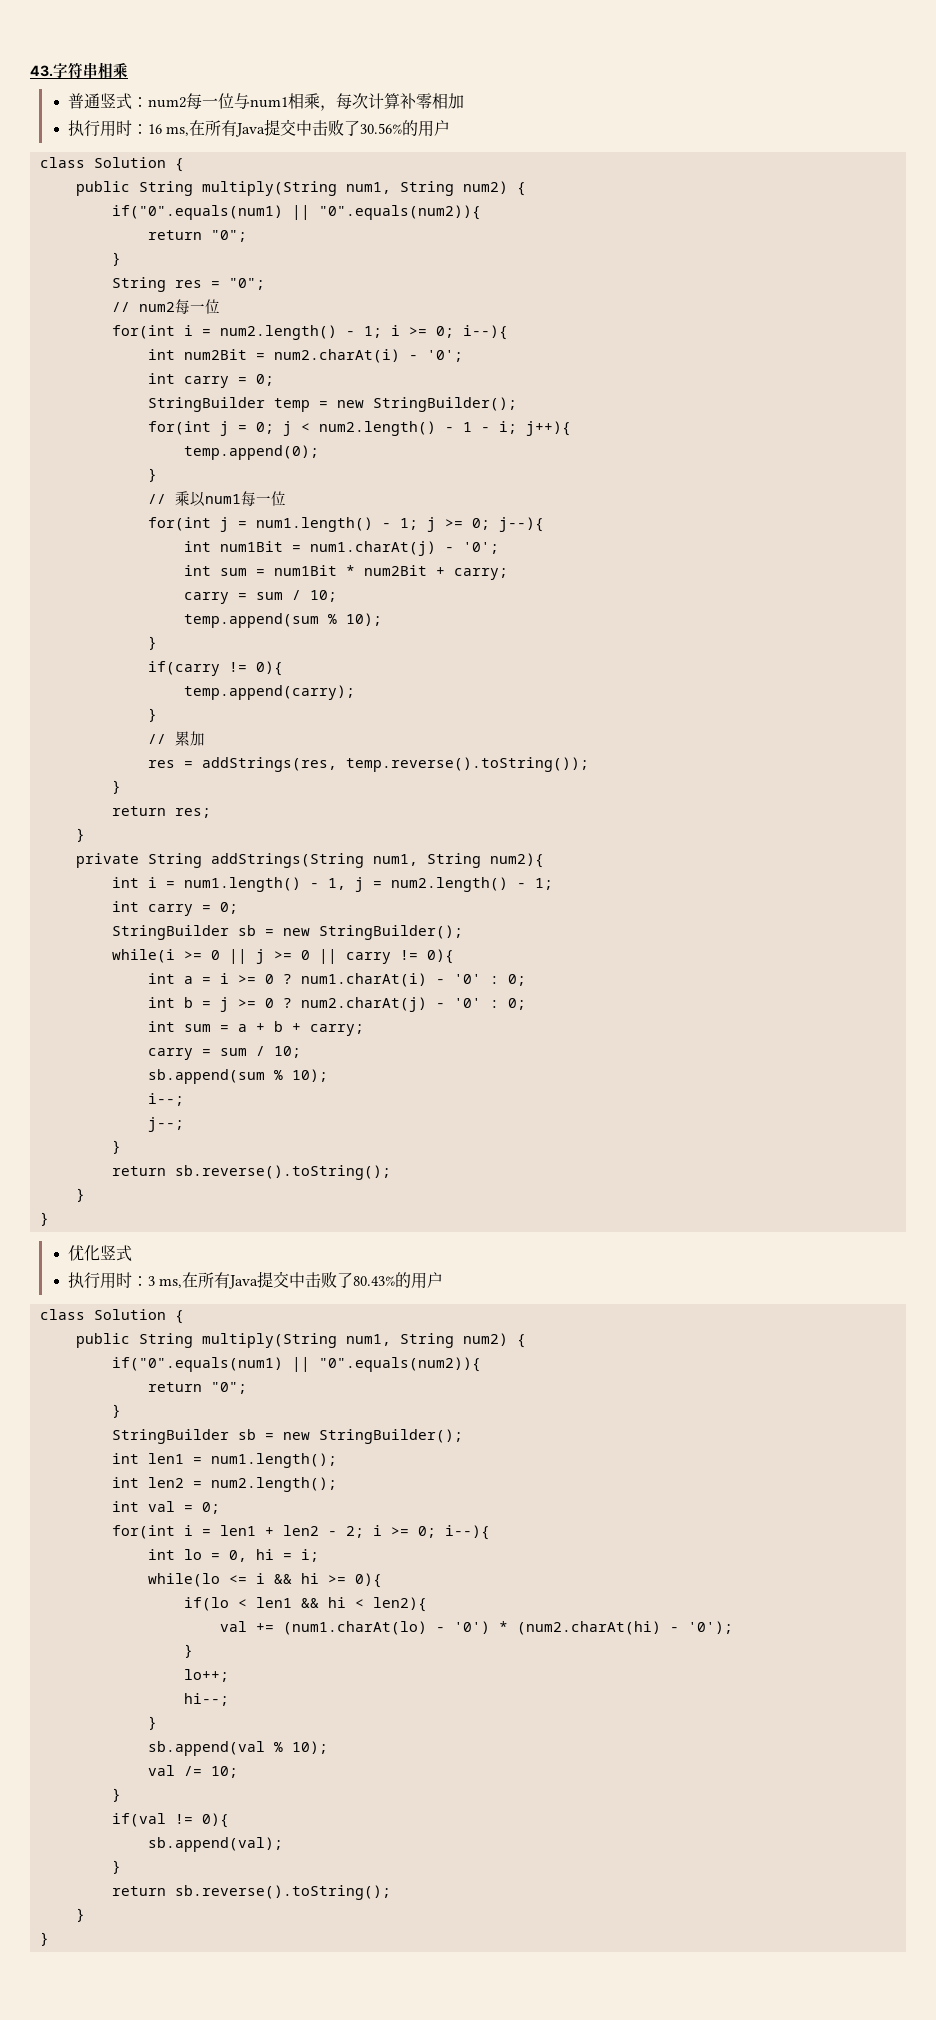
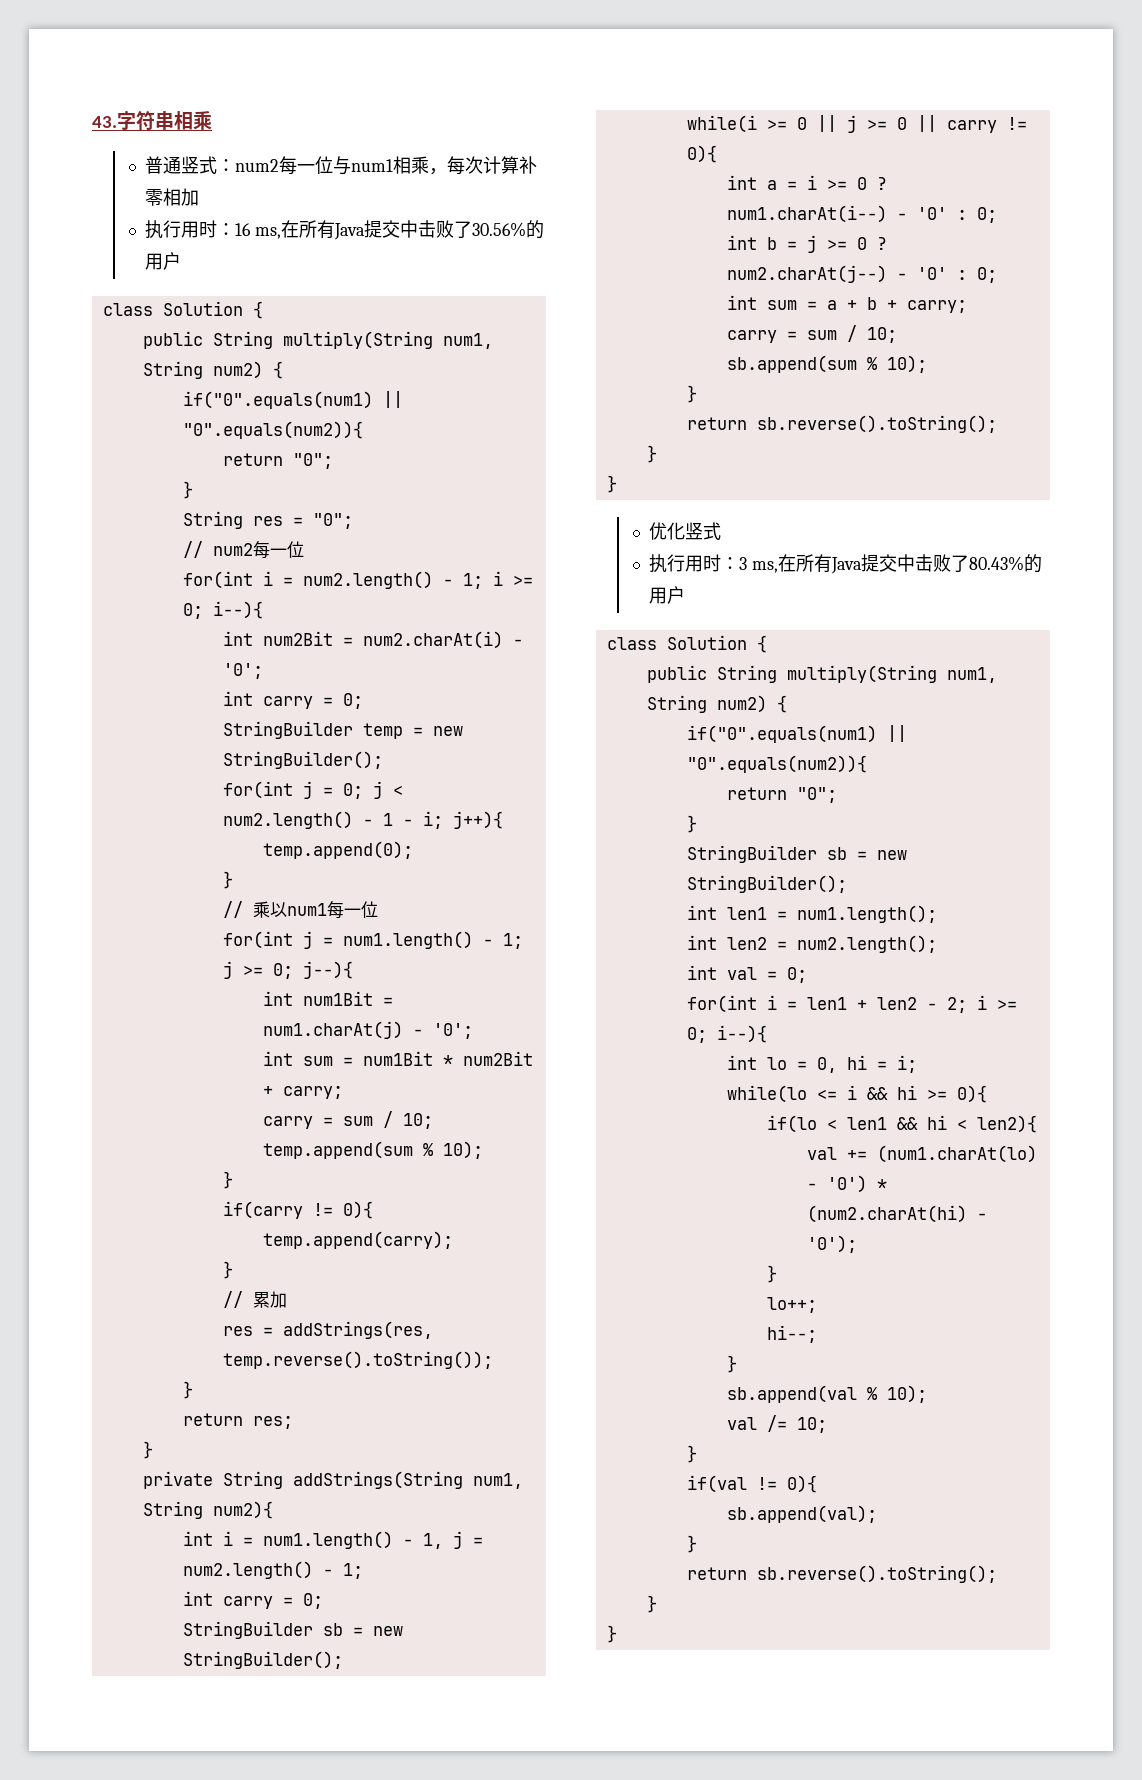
[300,973,427,987] num1.charAt(i) -> [726,205,887,223] num1.charAt(i--)
[300,997,427,1012] num2.charAt(j) -> [726,265,887,283] num2.charAt(j--)
[147,1093,184,1106] [147,1117,184,1132] // i--; // j--; -> (927, 364) none

